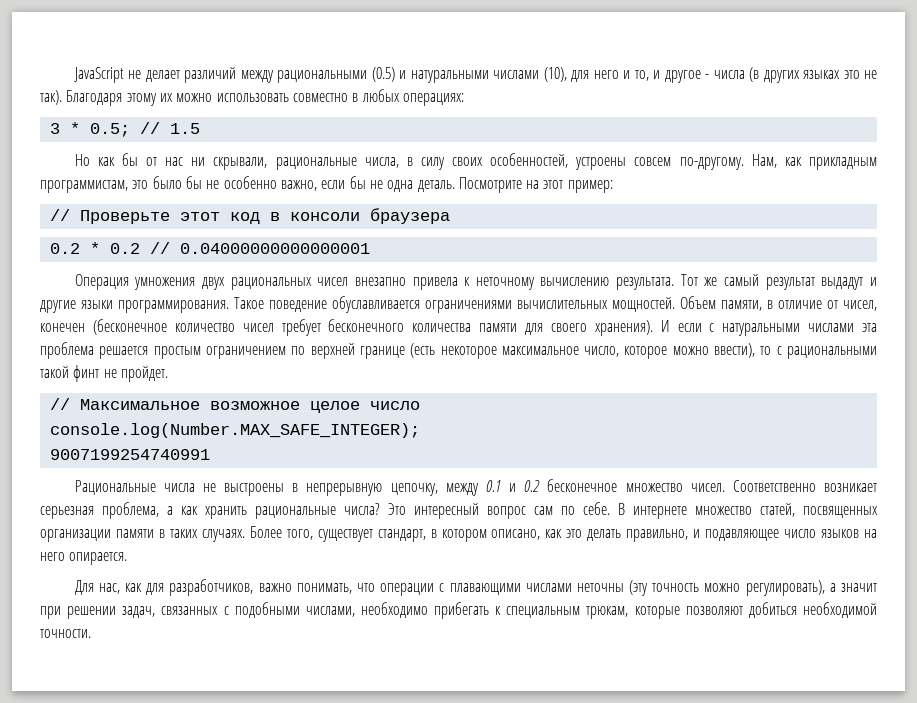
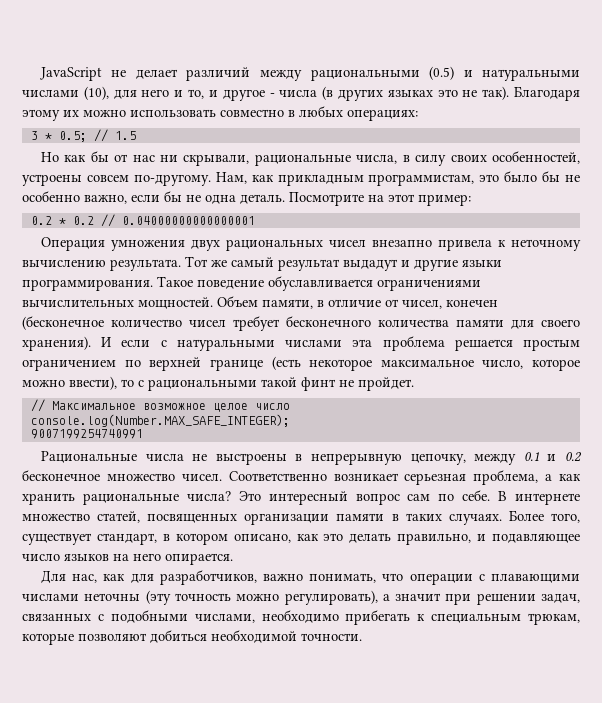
[49,208,450,224] // // Проверьте этот код в консоли браузера -> (471, 200) none

